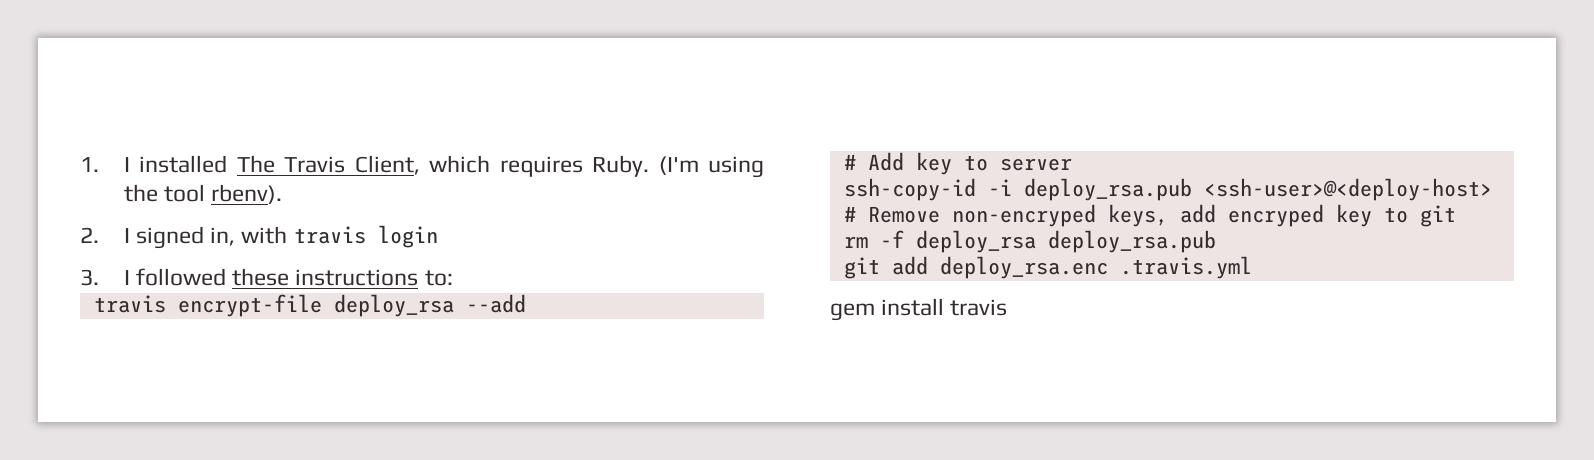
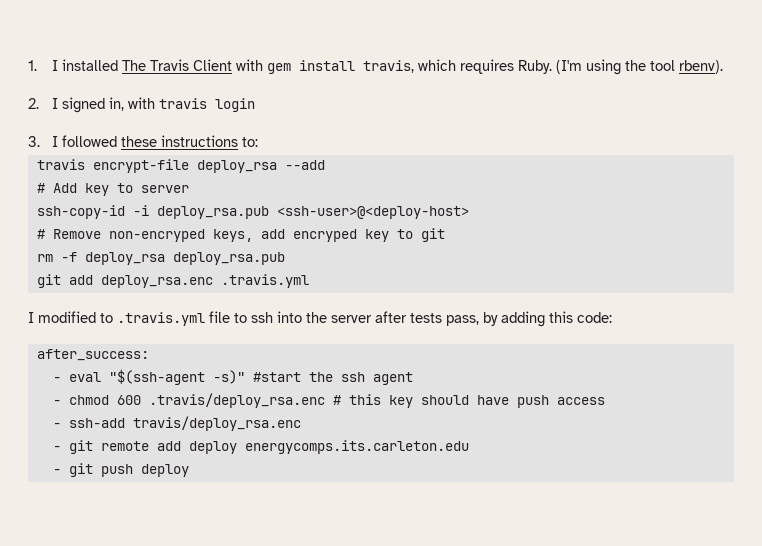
[354,155,420,175] Client, -> [193,59,415,74] Client with gem install travis,
[830,298,1008,321] gem install travis -> [28,311,612,327] [36,349,149,361] [52,369,413,385] [52,393,605,408] [52,416,301,431] [52,440,469,454] [52,463,189,477] I modified to .travis.yml file to ssh into the server after tests pass, by adding this code: // after_success: // - eval "$(ssh-agent -s)" #start the ssh agent // - chmod 600 .travis/deploy_rsa.enc # this key should have push access // - ssh-add travis/deploy_rsa.enc // - git remote add deploy energycomps.its.carleton.edu // - git push deploy

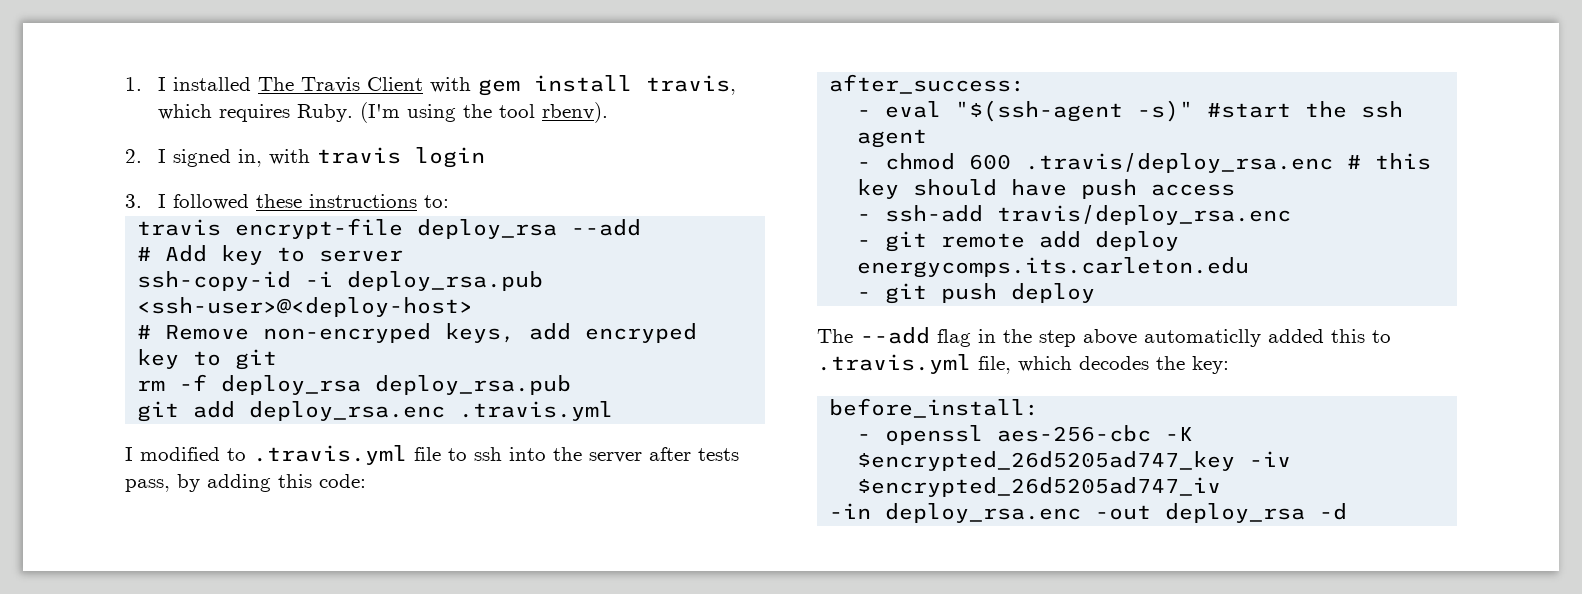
(189, 470) none -> [817,327,1391,347] [817,354,1229,374] [829,398,1040,418] [857,425,1194,445] [857,451,1292,471] [857,477,1222,497] [829,503,1348,523] // The --add flag in the step above automaticlly added this to .travis.yml file, which decodes the key: // before_install: // - openssl aes-256-cbc -K $encrypted_26d5205ad747_key -iv $encrypted_26d5205ad747_iv // -in deploy_rsa.enc -out deploy_rsa -d

